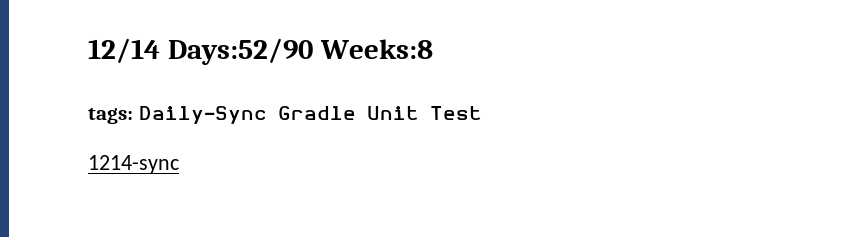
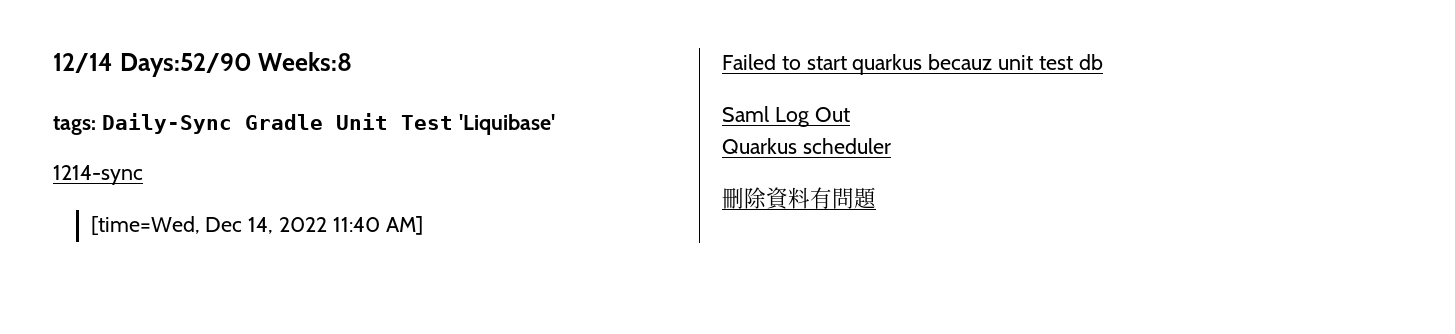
(482, 113) none -> [458,114,555,135] 'Liquibase'
(179, 164) none -> [90,216,423,235] [722,54,1103,75] [722,106,850,127] [722,138,891,154] [722,187,876,210] // [time=Wed, Dec 14, 2022 11:40 AM] // Failed to start quarkus becauz unit test db // Saml Log Out // Quarkus scheduler // 刪除資料有問題

